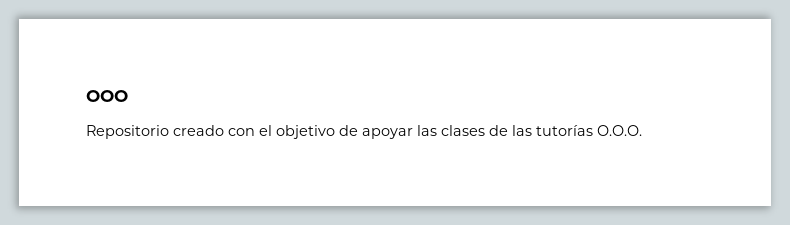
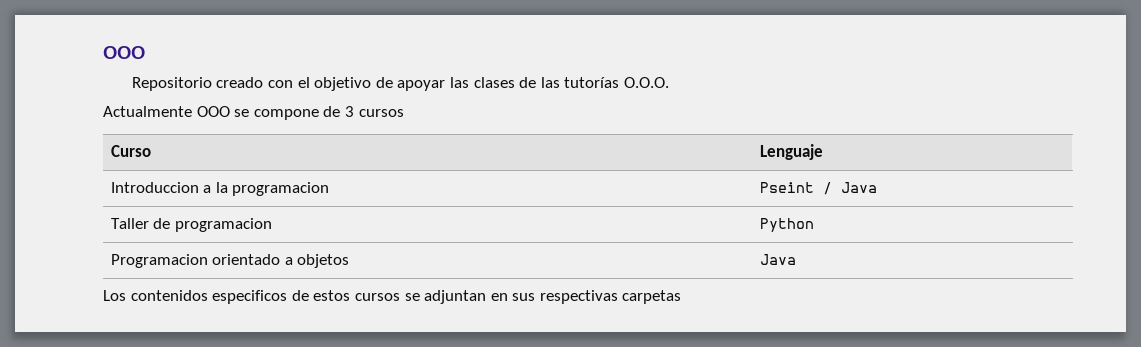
(642, 130) none -> [103,106,404,120] [110,145,151,157] [759,144,823,160] [110,182,330,196] [759,182,877,195] [110,218,272,232] [759,218,814,232] [110,254,350,268] [759,254,796,265] [103,290,682,304] // Actualmente OOO se compone de 3 cursos // Curso | Lenguaje // Introduccion a la programacion | Pseint / Java // Taller de programacion | Python // Programacion orientado a objetos | Java // Los contenidos especificos de estos cursos se adjuntan en sus respectivas carpetas

